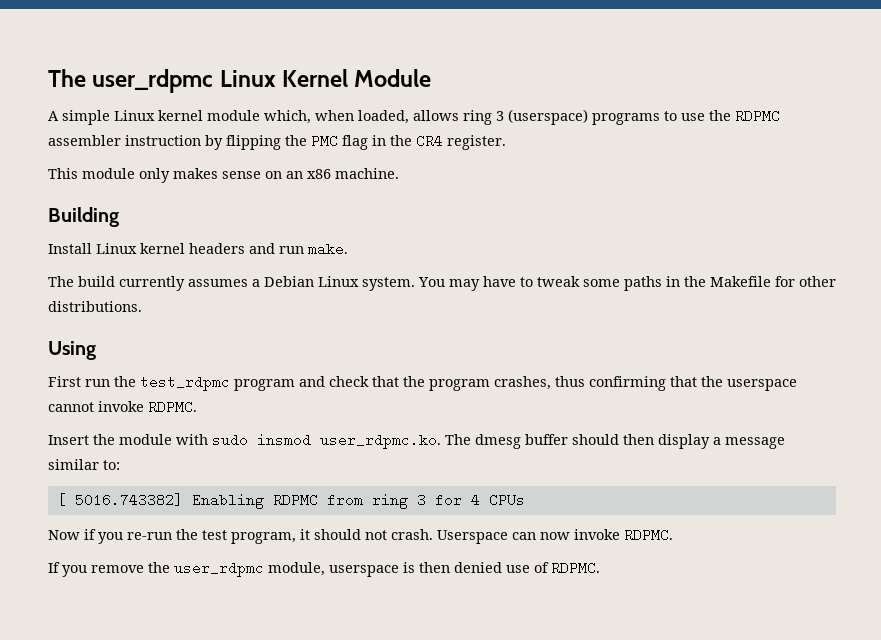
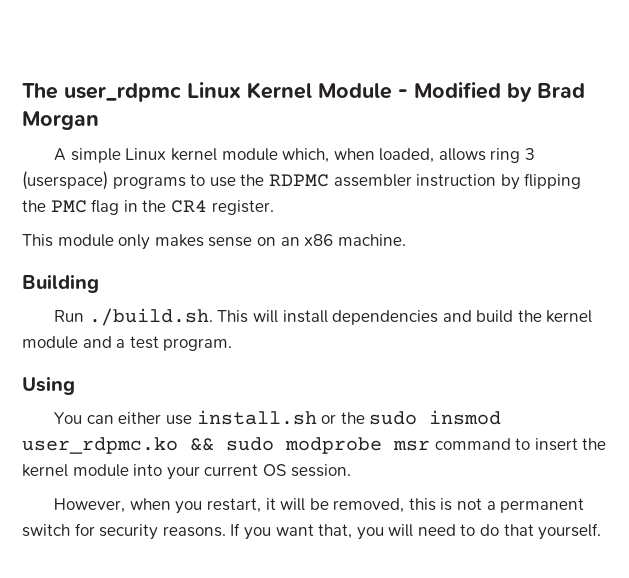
(432, 78) none -> [398,82,585,102] [22,111,99,130] - Modified by Brad Morgan
[48,242,348,256] [48,276,836,291] [48,301,142,312] [48,341,96,360] [48,375,797,391] [48,400,197,414] [48,433,785,449] [48,459,120,470] [56,493,525,509] [48,528,673,544] [48,561,600,577] Install Linux kernel headers and run make. // The build currently assumes a Debian Linux system. You may have to tweak some paths in the Makefile for other distributions. // Using // First run the test_rdpmc program and check that the program crashes, thus confirming that the userspace cannot invoke RDPMC. // Insert the module with sudo insmod user_rdpmc.ko. The dmesg buffer should then display a message similar to: // [ 5016.743382] Enabling RDPMC from ring 3 for 4 CPUs // Now if you re-run the test program, it should not crash. Userspace can now invoke RDPMC. // If you remove the user_rdpmc module, userspace is then denied use of RDPMC. -> [54,308,593,326] [22,336,233,351] [22,376,75,395] [54,410,502,425] [22,437,607,454] [22,464,351,480] [54,498,585,514] [22,523,602,540] Run ./build.sh. This will install dependencies and build the kernel module and a test program. // Using // You can either use install.sh or the sudo insmod user_rdpmc.ko && sudo modprobe msr command to insert the kernel module into your current OS session. // However, when you restart, it will be removed, this is not a permanent switch for security reasons. If you want that, you will need to do that yourself.

